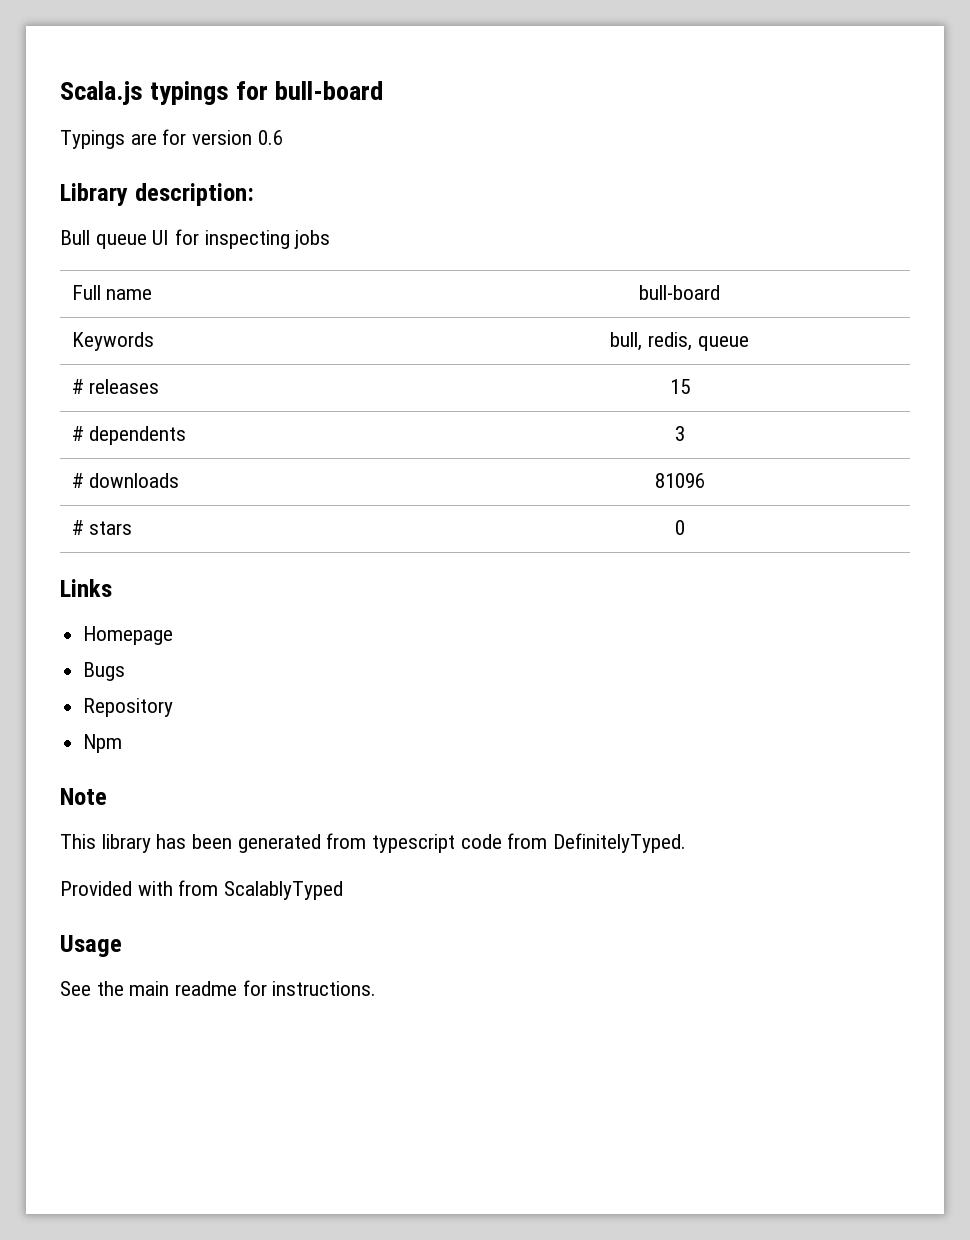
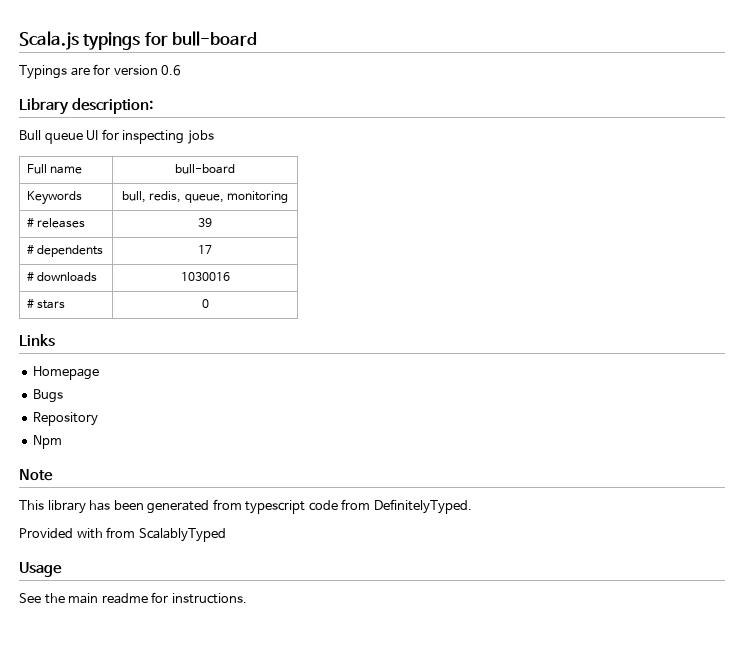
[697,336,749,351] queue -> [184,191,288,203] queue, monitoring
[669,379,690,394] 15 -> [198,218,212,227] 39
[674,426,685,441] 3 -> [198,245,212,254] 17
[654,473,705,488] 81096 -> [180,272,230,281] 1030016

